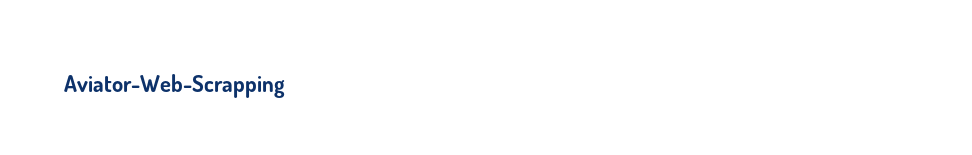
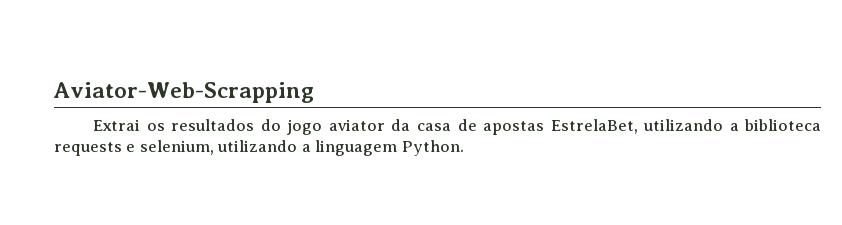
(285, 86) none -> [93,119,821,135] [54,140,464,156] // Extrai os resultados do jogo aviator da casa de apostas EstrelaBet, utilizando a biblioteca requests e selenium, utilizando a linguagem Python.

